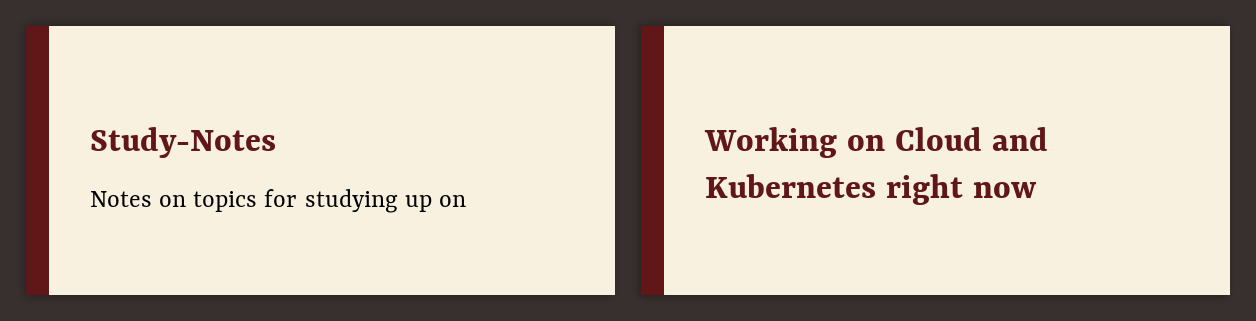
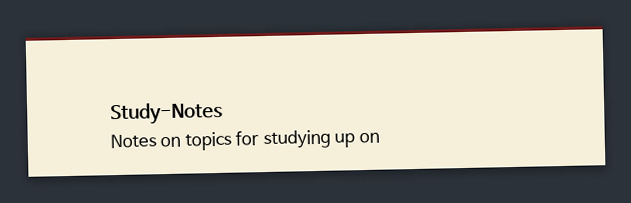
[704,127,1048,158] [705,174,1037,205] // Working on Cloud and Kubernetes right now -> (380, 138) none

